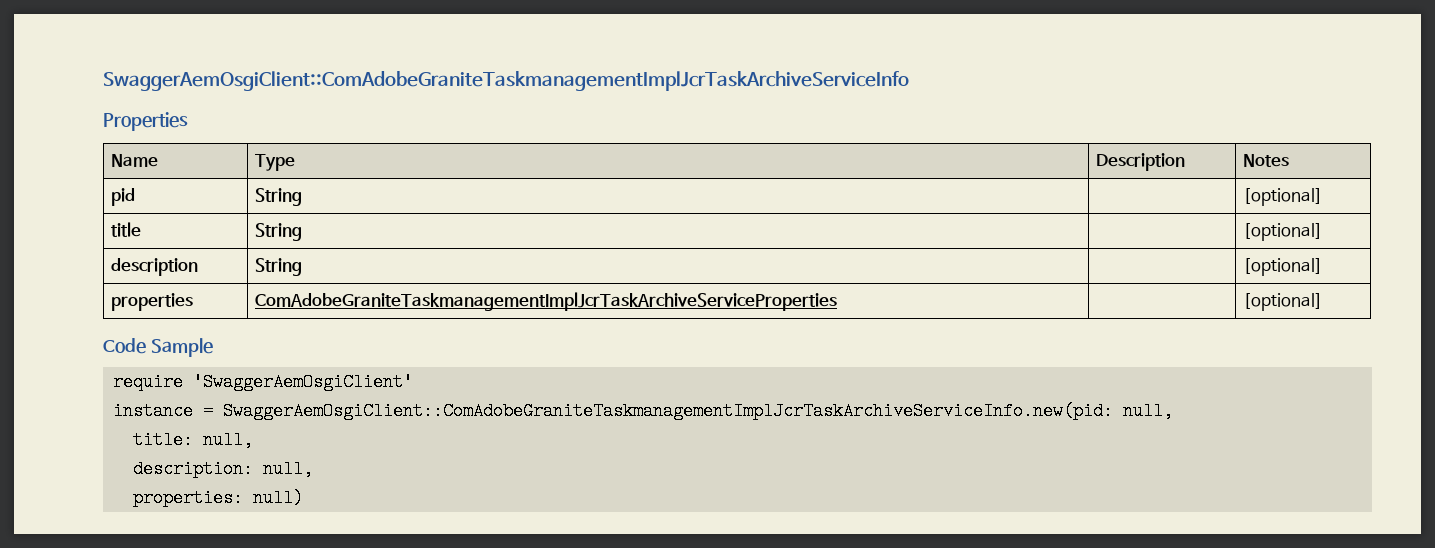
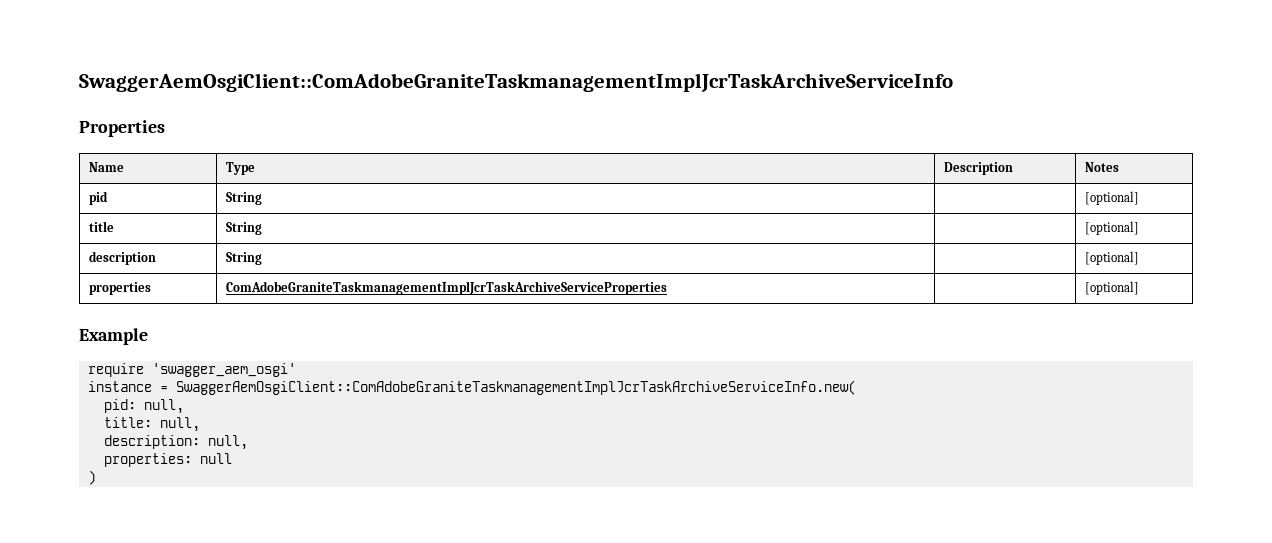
[103,338,213,357] Code Sample -> [79,328,148,345] Example
[192,373,413,391] 'SwaggerAemOsgiClient' -> [151,363,296,377] 'swagger_aem_osgi'
[222,402,1113,420] SwaggerAemOsgiClient::ComAdobeGraniteTaskmanagementImplJcrTaskArchiveServiceInfo.new(pid: -> [175,380,856,395] [103,399,136,413] SwaggerAemOsgiClient::ComAdobeGraniteTaskmanagementImplJcrTaskArchiveServiceInfo.new( // pid:
[252,489,303,507] null) -> [199,453,232,464] [87,470,96,485] null // )

